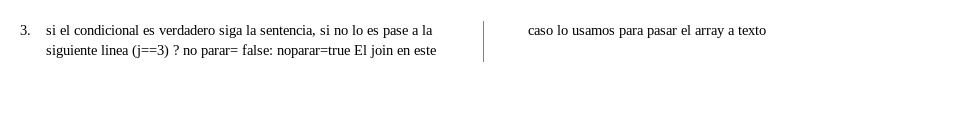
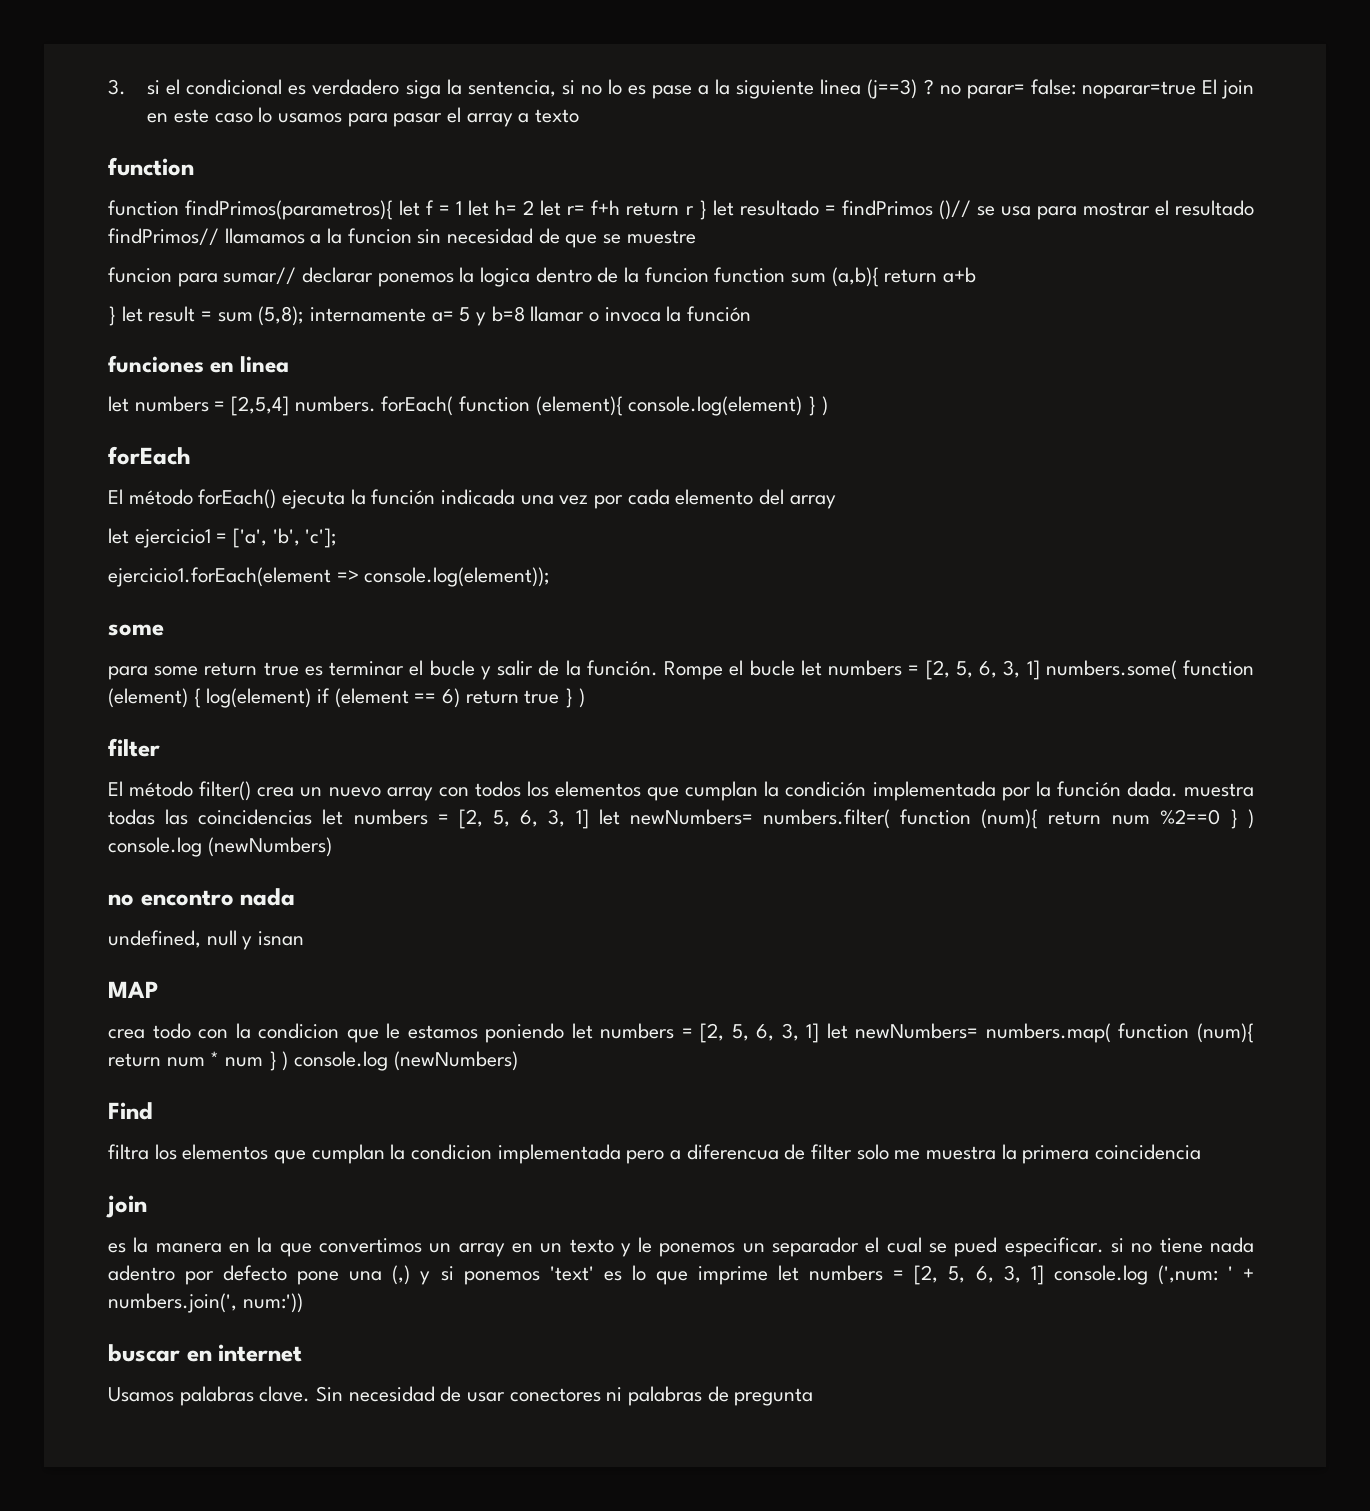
(766, 30) none -> [108,157,194,176] [108,200,1254,220] [108,228,696,248] [108,267,977,287] [108,306,752,326] [108,355,290,373] [108,396,828,416] [108,446,191,465] [108,489,836,509] [108,528,338,548] [108,567,551,587] [108,624,164,636] [108,660,1255,680] [108,688,585,708] [108,738,160,757] [108,781,1255,801] [108,809,1254,829] [108,837,332,857] [108,888,296,906] [108,930,305,950] [108,981,159,998] [108,1023,1254,1043] [108,1051,518,1071] [108,1102,153,1120] [108,1144,1202,1164] [106,1195,147,1218] [108,1237,1255,1257] [108,1265,1255,1285] [108,1293,303,1313] [108,1344,303,1362] [108,1386,814,1406] // function // function findPrimos(parametros){ let f = 1 let h= 2 let r= f+h return r } let resultado = findPrimos ()// se usa para mostrar el resultado findPrimos// llamamos a la funcion sin necesidad de que se muestre // funcion para sumar// declarar ponemos la logica dentro de la funcion function sum (a,b){ return a+b // } let result = sum (5,8); internamente a= 5 y b=8 llamar o invoca la función // funciones en linea // let numbers = [2,5,4] numbers. forEach( function (element){ console.log(element) } ) // forEach // El método forEach() ejecuta la función indicada una vez por cada elemento del array // let ejercicio1 = ['a', 'b', 'c']; // ejercicio1.forEach(element => console.log(element)); // some // para some return true es terminar el bucle y salir de la función. Rompe el bucle let numbers = [2, 5, 6, 3, 1] numbers.some( function (element) { log(element) if (element == 6) return true } ) // filter // El método filter() crea un nuevo array con todos los elementos que cumplan la condición implementada por la función dada. muestra todas las coincidencias let numbers = [2, 5, 6, 3, 1] let newNumbers= numbers.filter( function (num){ return num %2==0 } ) console.log (newNumbers) // no encontro nada // undefined, null y isnan // MAP // crea todo con la condicion que le estamos poniendo let numbers = [2, 5, 6, 3, 1] let newNumbers= numbers.map( function (num){ return num * num } ) console.log (newNumbers) // Find // filtra los elementos que cumplan la condicion implementada pero a diferencua de filter solo me muestra la primera coincidencia // join // es la manera en la que convertimos un array en un texto y le ponemos un separador el cual se pued especificar. si no tiene nada adentro por defecto pone una (,) y si ponemos 'text' es lo que imprime let numbers = [2, 5, 6, 3, 1] console.log (',num: ' + numbers.join(', num:')) // buscar en internet // Usamos palabras clave. Sin necesidad de usar conectores ni palabras de pregunta

